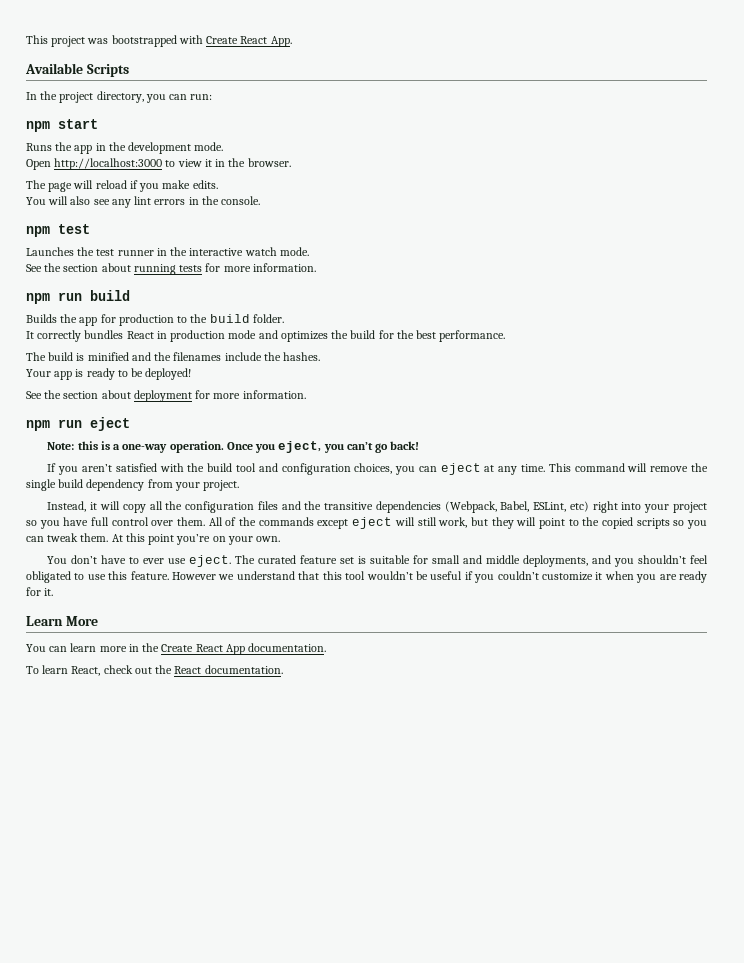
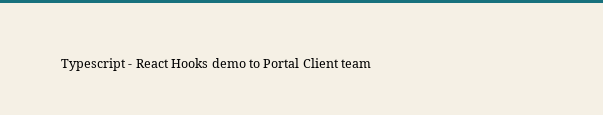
[26,35,292,47] [25,63,129,77] [26,91,213,103] [26,119,98,132] [26,142,224,154] [26,158,291,170] [26,180,218,192] [26,196,261,208] [26,224,90,237] [26,247,309,256] [26,263,316,275] [26,290,130,304] [26,314,284,326] [26,330,506,342] [26,352,321,361] [26,368,192,380] [26,390,306,402] [26,417,130,431] [47,441,420,453] [47,463,708,475] [26,479,240,491] [47,501,708,513] [26,517,707,529] [26,533,281,545] [47,555,708,567] [26,571,707,583] [26,587,54,596] [26,616,98,626] [26,643,327,655] [26,665,283,676] This project was bootstrapped with Create React App. // Available Scripts // In the project directory, you can run: // npm start // Runs the app in the development mode. // Open http://localhost:3000 to view it in the browser. // The page will reload if you make edits. // You will also see any lint errors in the console. // npm test // Launches the test runner in the interactive watch mode. // See the section about running tests for more information. // npm run build // Builds the app for production to the build folder. // It correctly bundles React in production mode and optimizes the build for the best performance. // The build is minified and the filenames include the hashes. // Your app is ready to be deployed! // See the section about deployment for more information. // npm run eject // Note: this is a one-way operation. Once you eject, you can’t go back! // If you aren’t satisfied with the build tool and configuration choices, you can eject at any time. This command will remove the single build dependency from your project. // Instead, it will copy all the configuration files and the transitive dependencies (Webpack, Babel, ESLint, etc) right into your project so you have full control over them. All of the commands except eject will still work, but they will point to the copied scripts so you can tweak them. At this point you’re on your own. // You don’t have to ever use eject. The curated feature set is suitable for small and middle deployments, and you shouldn’t feel obligated to use this feature. However we understand that this tool wouldn’t be useful if you couldn’t customize it when you are ready for it. // Learn More // You can learn more in the Create React App documentation. // To learn React, check out the React documentation. -> [61,58,371,71] Typescript - React Hooks demo to Portal Client team

